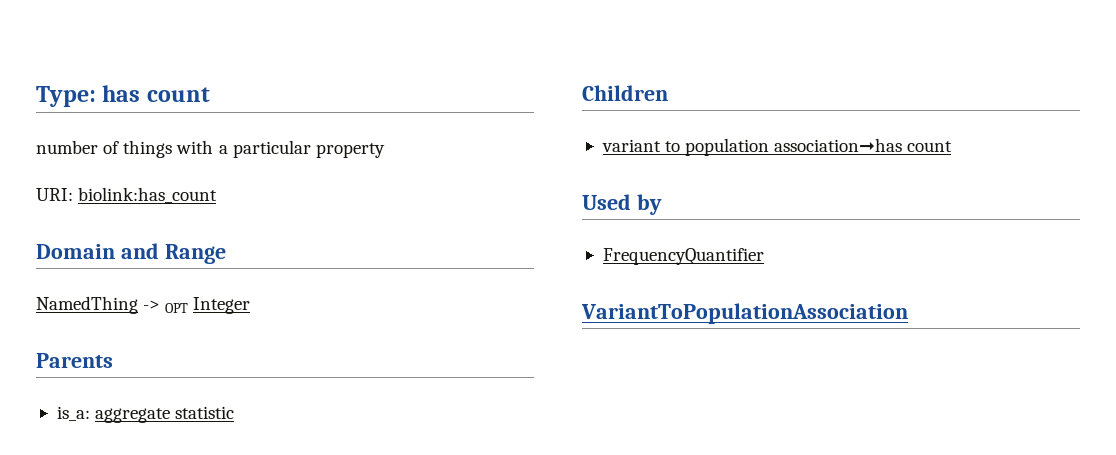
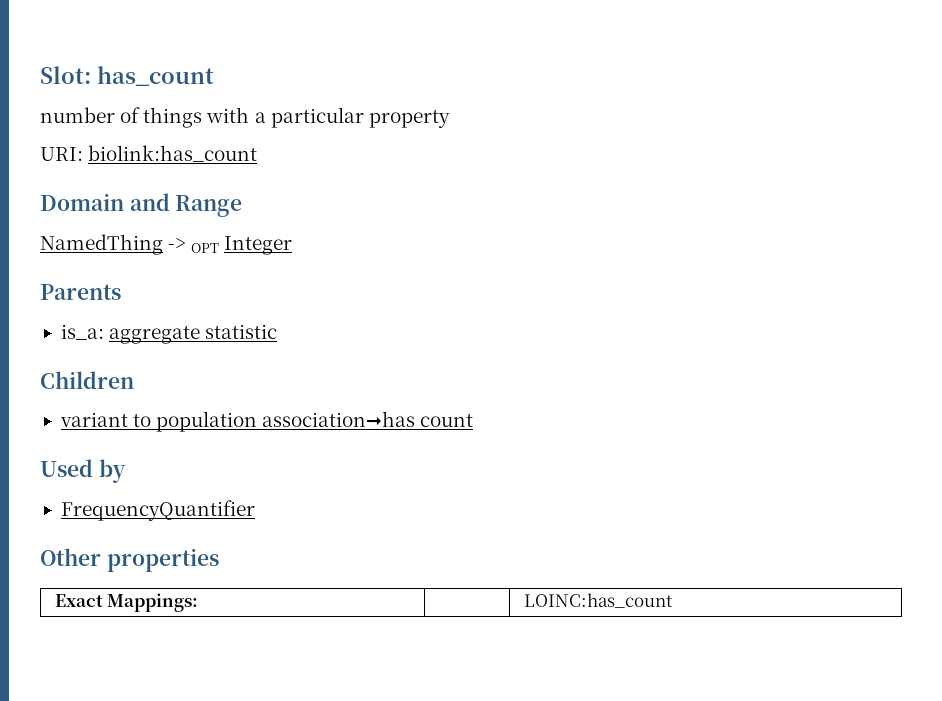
[36,85,210,107] Type: has count -> [40,66,214,86] Slot: has_count
[581,303,908,324] VariantToPopulationAssociation -> [40,548,219,572] [54,593,199,612] [523,593,673,608] Other properties // Exact Mappings: | | LOINC:has_count

